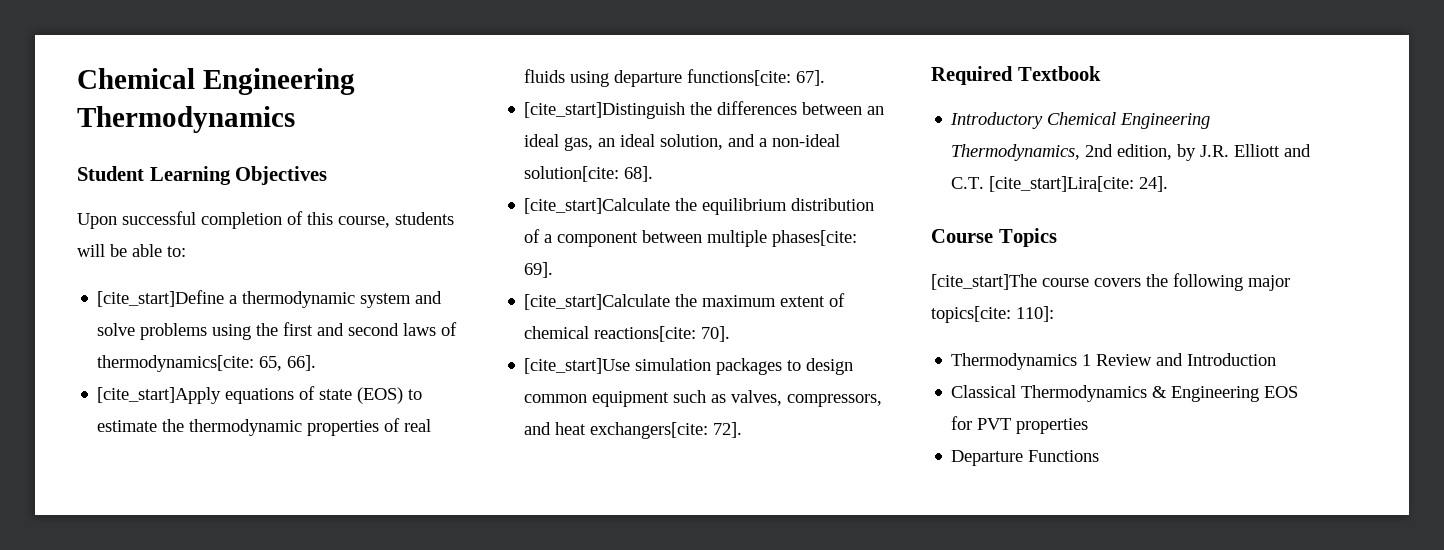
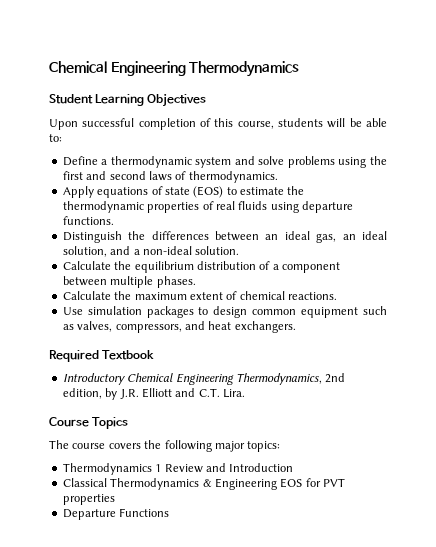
[97,290,225,307] [cite_start]Define -> [62,156,98,166] Define
[97,355,317,372] [97,387,222,404] thermodynamics[cite: 65, 66]. // [cite_start]Apply -> [188,171,278,183] [62,186,94,198] thermodynamics. // Apply
[687,69,826,86] [524,102,686,119] functions[cite: 67]. // [cite_start]Distinguish -> [62,216,114,225] [62,231,122,243] functions. // Distinguish
[524,166,654,182] [524,198,671,214] solution[cite: 68]. // [cite_start]Calculate -> [195,246,240,255] [62,261,111,270] solution. // Calculate
[772,230,858,247] [524,262,554,278] [524,294,671,310] phases[cite: 69]. // [cite_start]Calculate -> [156,276,196,288] [62,291,111,300] phases. // Calculate
[594,326,731,342] [524,358,631,374] reactions[cite: 70]. // [cite_start]Use -> [288,292,337,300] [62,307,83,315] reactions. // Use
[590,422,743,439] exchangers[cite: 72]. -> [234,321,296,333] exchangers.
[989,176,1169,192] [cite_start]Lira[cite: 24]. -> [223,389,245,398] Lira.
[931,274,1037,290] [cite_start]The -> [49,440,69,449] The
[931,306,1054,323] topics[cite: 110]: -> [247,441,281,452] topics:

